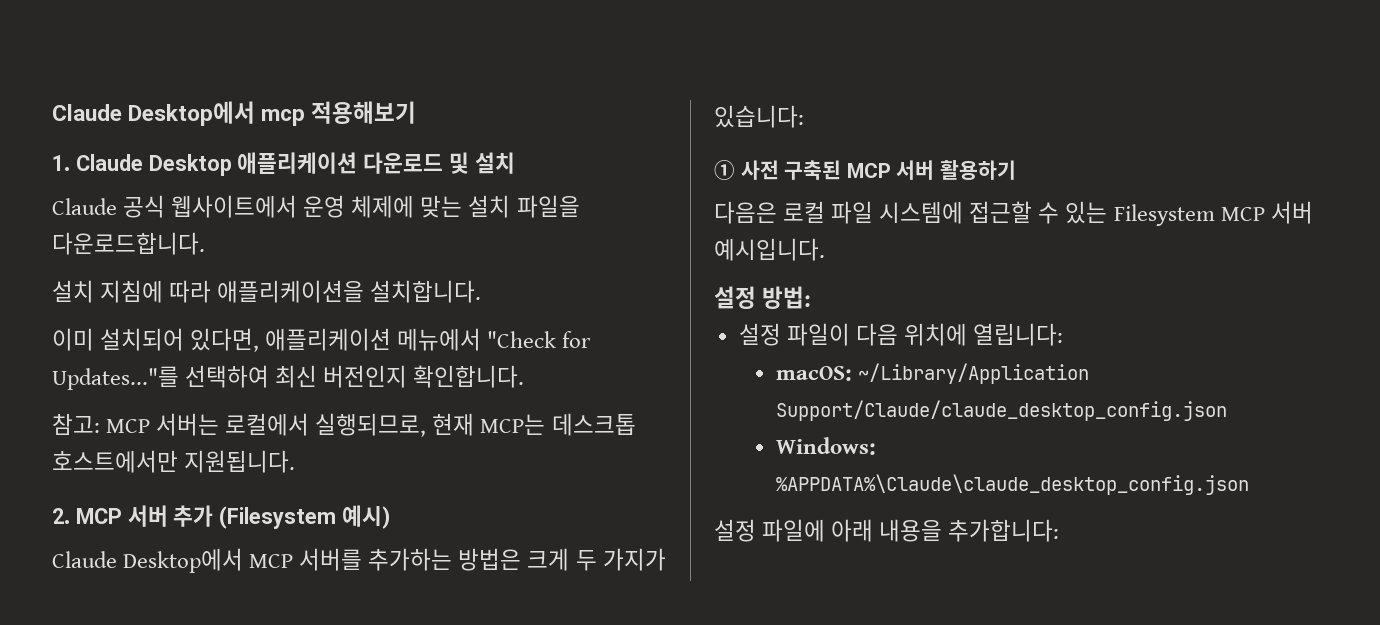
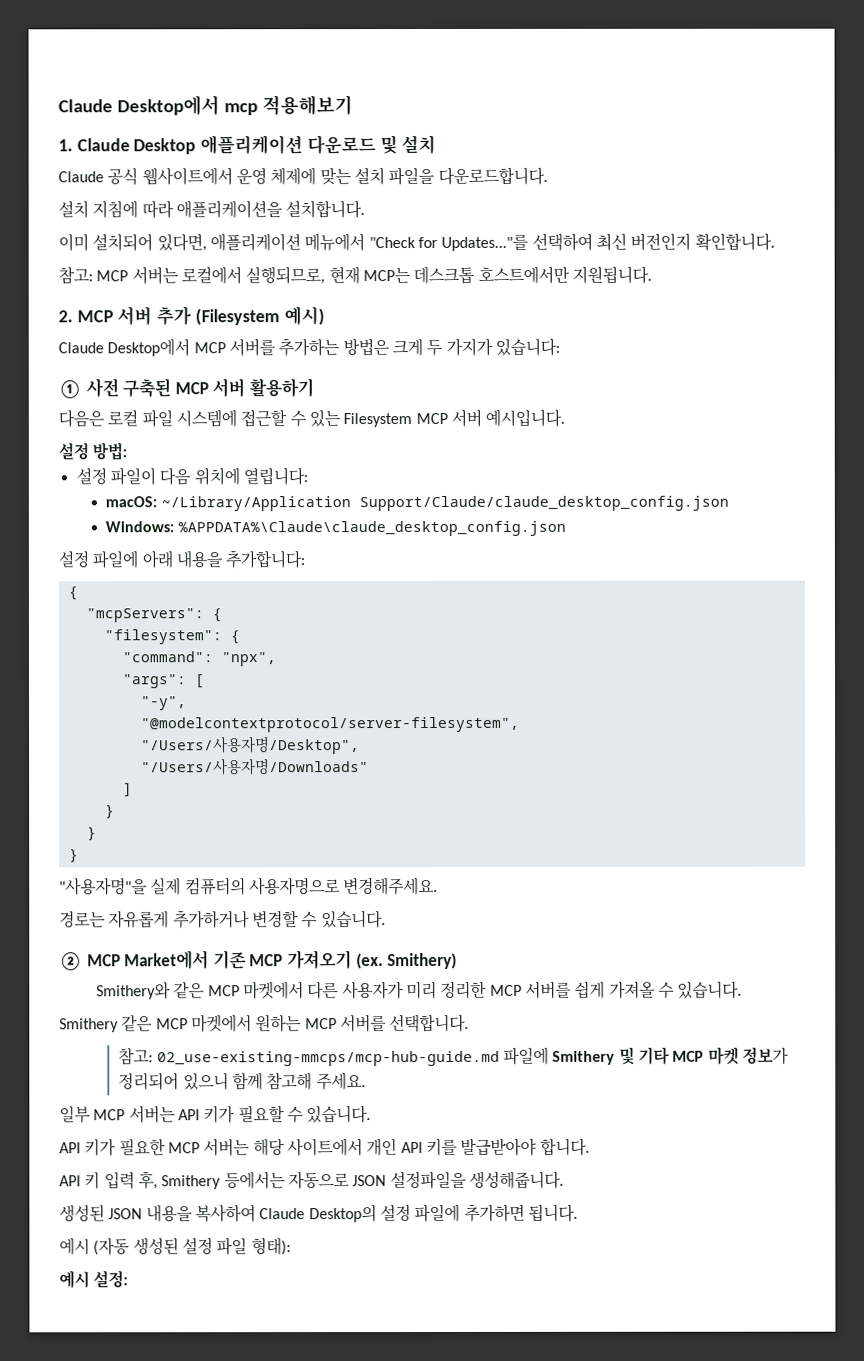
(1060, 530) none -> [67,586,78,601] [85,608,222,623] [103,629,240,645] [121,651,276,667] [121,674,205,689] [140,696,187,711] [140,716,520,733] [140,736,360,755] [140,758,369,776] [122,782,133,797] [104,804,115,819] [86,826,97,841] [68,848,79,863] [59,876,439,896] [59,910,386,929] [59,950,458,971] [95,980,743,1000] [59,1013,470,1033] [118,1046,789,1067] [118,1072,366,1091] [59,1105,372,1124] [59,1137,590,1157] [59,1170,564,1190] [59,1203,578,1223] [59,1237,291,1256] [59,1270,129,1289] // { // "mcpServers": { // "filesystem": { // "command": "npx", // "args": [ // "-y", // "@modelcontextprotocol/server-filesystem", // "/Users/사용자명/Desktop", // "/Users/사용자명/Downloads" // ] // } // } // } // "사용자명"을 실제 컴퓨터의 사용자명으로 변경해주세요. // 경로는 자유롭게 추가하거나 변경할 수 있습니다. // ② MCP Market에서 기존 MCP 가져오기 (ex. Smithery) // Smithery와 같은 MCP 마켓에서 다른 사용자가 미리 정리한 MCP 서버를 쉽게 가져올 수 있습니다. // Smithery 같은 MCP 마켓에서 원하는 MCP 서버를 선택합니다. // 참고: 02_use-existing-mmcps/mcp-hub-guide.md 파일에 Smithery 및 기타 MCP 마켓 정보가 정리되어 있으니 함께 참고해 주세요. // 일부 MCP 서버는 API 키가 필요할 수 있습니다. // API 키가 필요한 MCP 서버는 해당 사이트에서 개인 API 키를 발급받아야 합니다. // API 키 입력 후, Smithery 등에서는 자동으로 JSON 설정파일을 생성해줍니다. // 생성된 JSON 내용을 복사하여 Claude Desktop의 설정 파일에 추가하면 됩니다. // 예시 (자동 생성된 설정 파일 형태): // 예시 설정:

